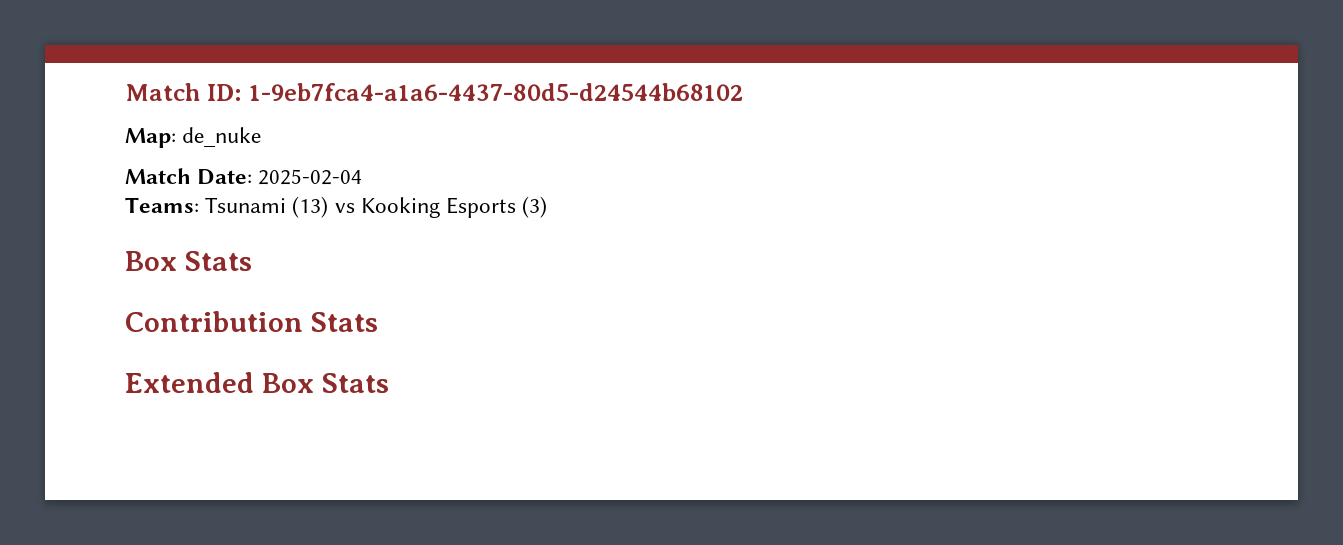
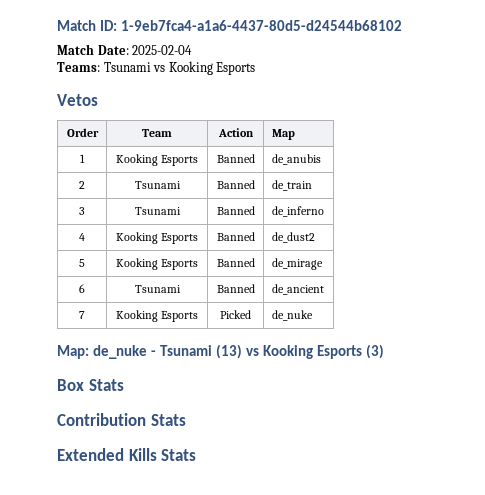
[125,127,262,148] // Map: de_nuke -> (403, 25) none
(287, 205) none -> [153,61,256,75] [57,94,98,106] [66,128,99,137] [142,129,172,137] [217,128,254,137] [271,129,295,140] [80,154,85,163] [115,154,199,166] [216,154,255,163] [271,154,321,165] [79,181,85,189] [134,181,181,189] [216,180,255,189] [271,180,312,191] [79,207,85,215] [134,207,181,215] [216,206,255,215] [271,206,324,217] [79,233,85,241] [115,232,199,244] [216,232,255,241] [271,232,315,243] [79,259,85,267] [115,258,199,270] [216,258,255,267] [271,258,323,270] [79,284,85,293] [134,285,181,293] [216,284,255,293] [271,284,324,295] [79,311,85,319] [115,310,199,322] [220,310,251,319] [271,310,313,321] [57,345,213,359] vs Kooking Esports // Vetos // Order | Team | Action | Map // 1 | Kooking Esports | Banned | de_anubis // 2 | Tsunami | Banned | de_train // 3 | Tsunami | Banned | de_inferno // 4 | Kooking Esports | Banned | de_dust2 // 5 | Kooking Esports | Banned | de_mirage // 6 | Tsunami | Banned | de_ancient // 7 | Kooking Esports | Picked | de_nuke // Map: de_nuke - Tsunami
[261,373,314,393] Box -> [128,448,157,461] Kills

